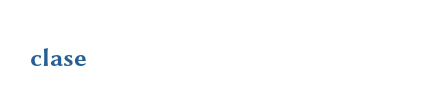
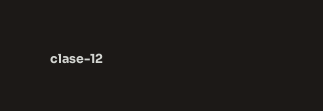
[30,48,87,66] clase -> [50,53,103,64] clase-12

